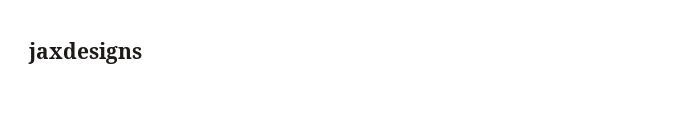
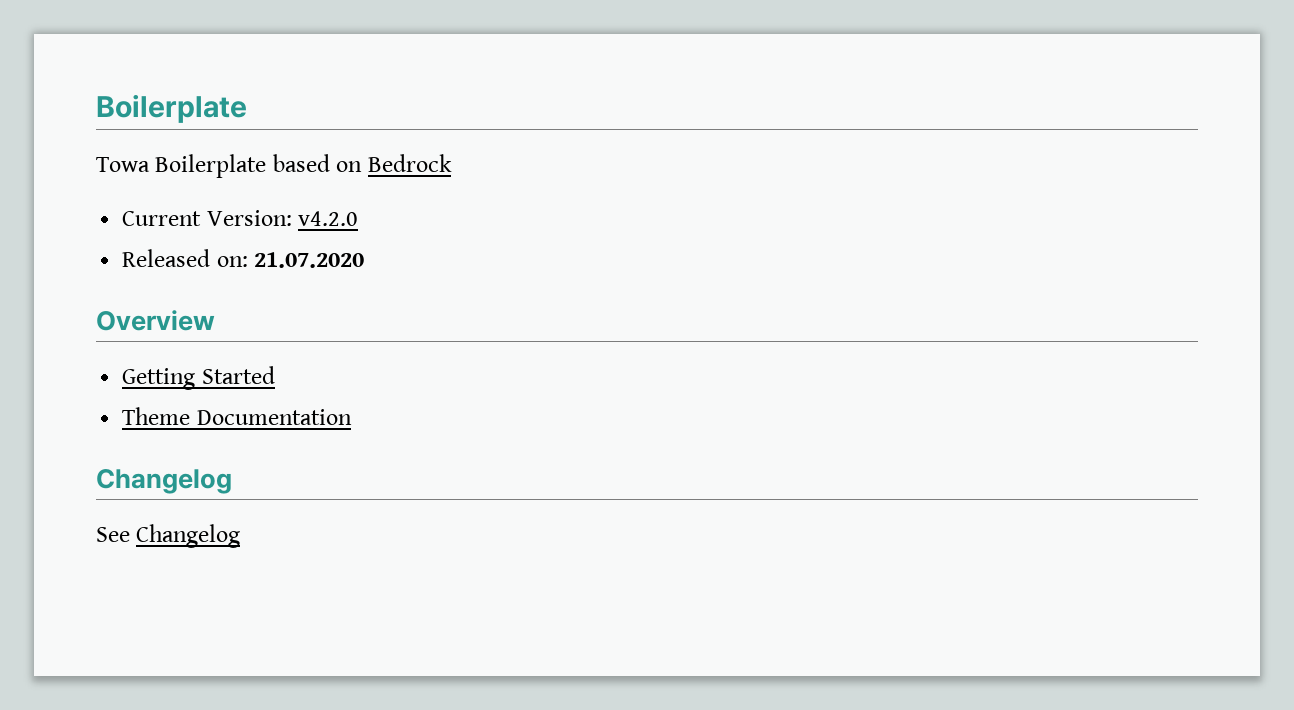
[28,42,142,64] jaxdesigns -> [96,94,247,123] [96,154,452,178] [122,210,359,226] [122,249,365,268] [96,310,215,331] [122,366,275,390] [122,407,352,425] [96,469,232,494] [96,524,241,548] Boilerplate // Towa Boilerplate based on Bedrock // Current Version: v4.2.0 // Released on: 21.07.2020 // Overview // Getting Started // Theme Documentation // Changelog // See Changelog

